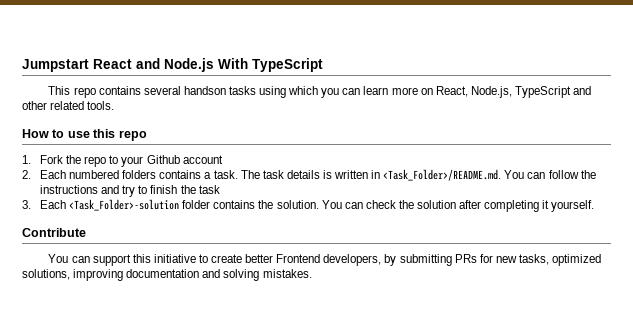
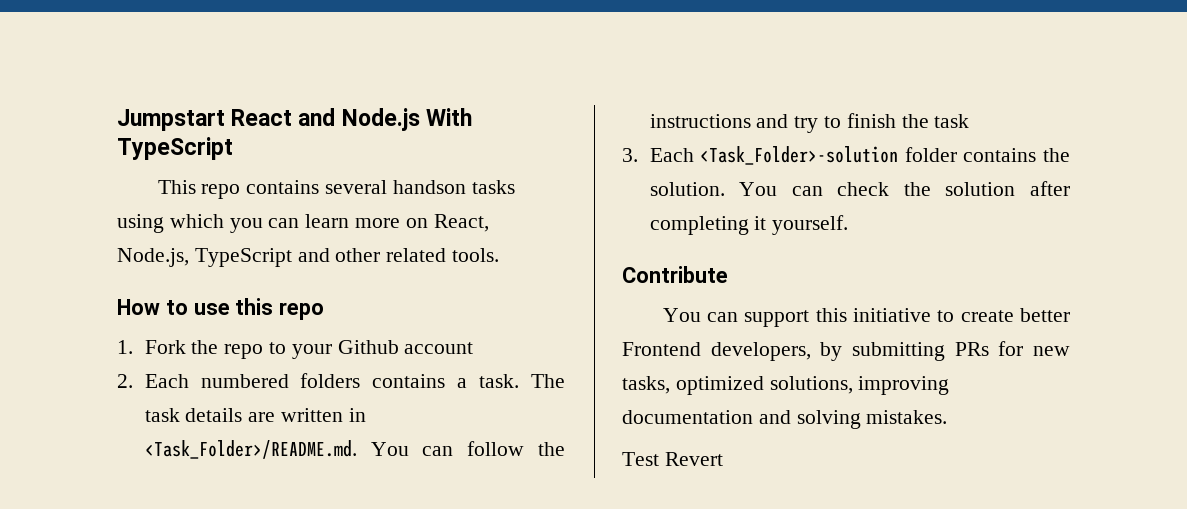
[322,170,332,179] is -> [248,412,276,422] are
(312, 273) none -> [622,452,723,466] // Test Revert

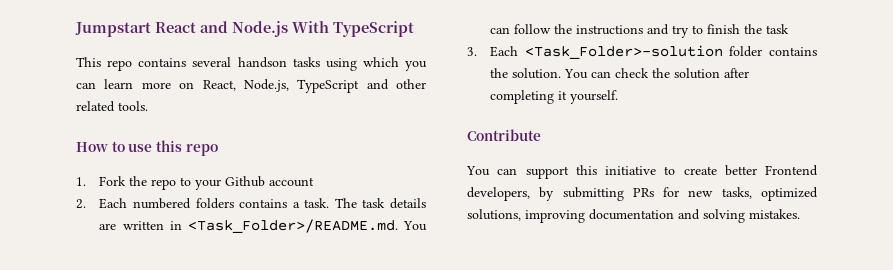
[622,452,723,466] // Test Revert -> (800, 214) none

